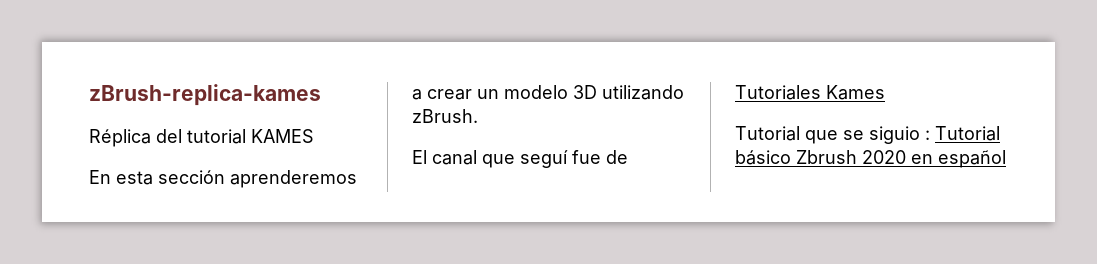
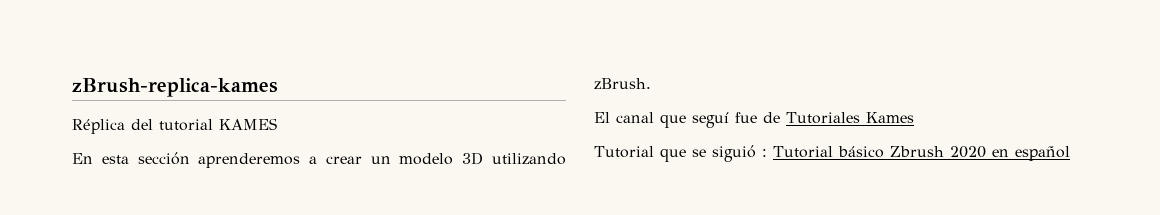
[869,126,920,144] siguio -> [711,145,756,162] siguió

